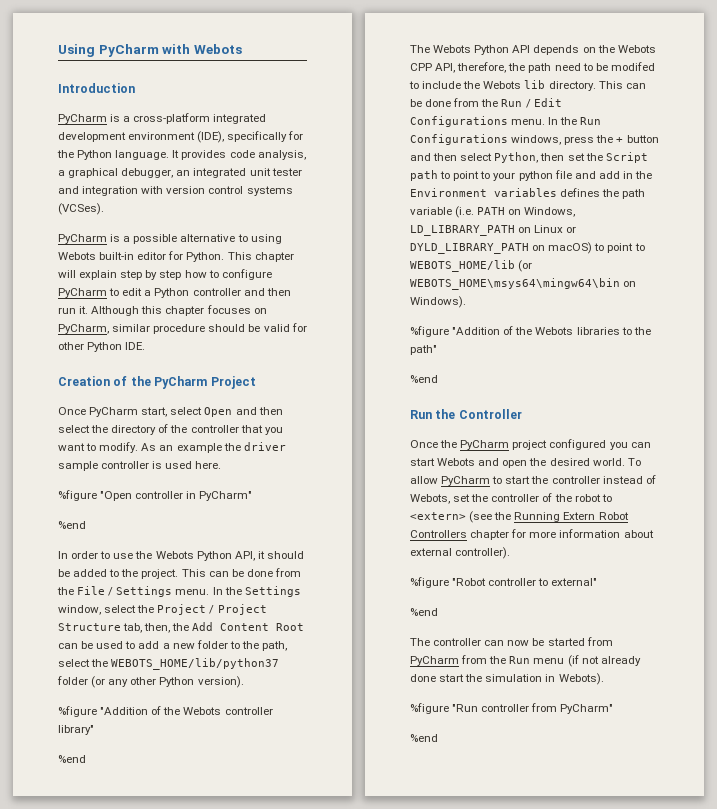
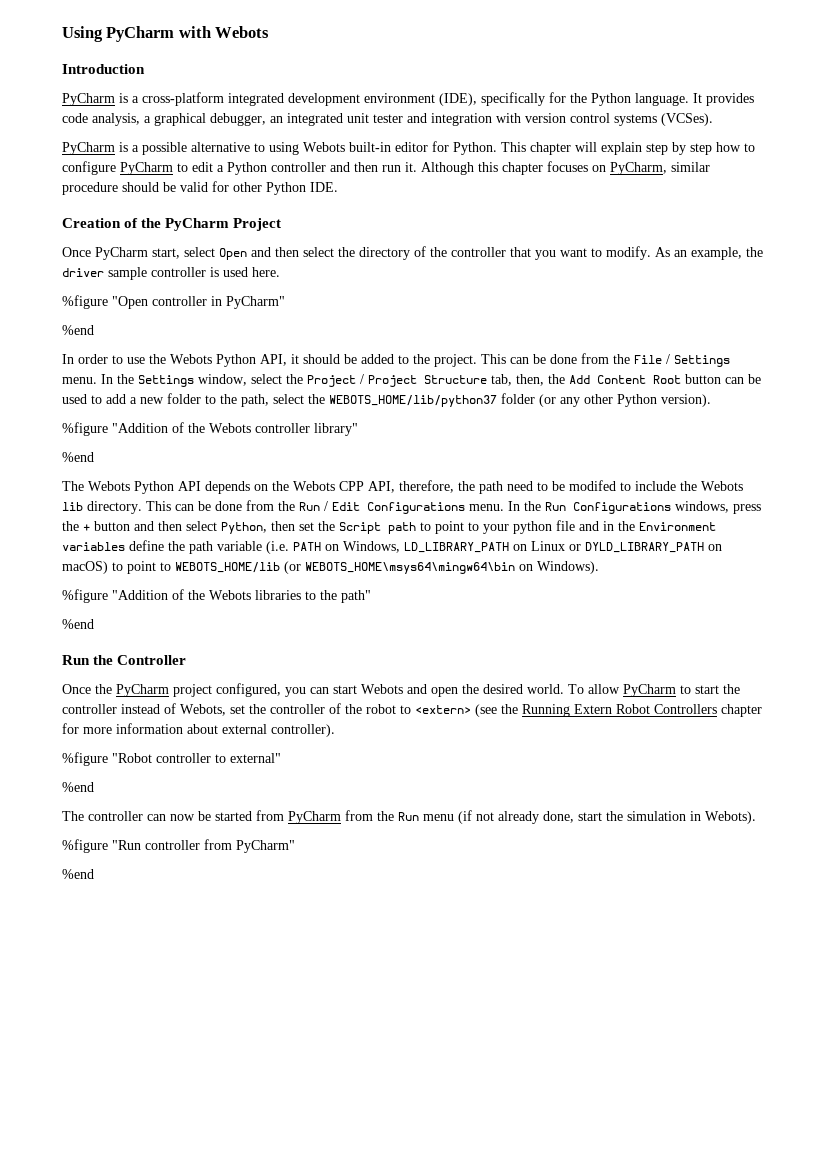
[176,443,222,453] example -> [691,247,742,260] example,
(305, 627) none -> [685,374,721,384] button
[598,171,620,179] add -> (599, 526) none
[560,188,601,197] defines -> [129,540,164,551] define
[549,439,607,450] configured -> [216,683,281,697] configured,
[410,674,436,682] done -> [543,811,574,823] done,

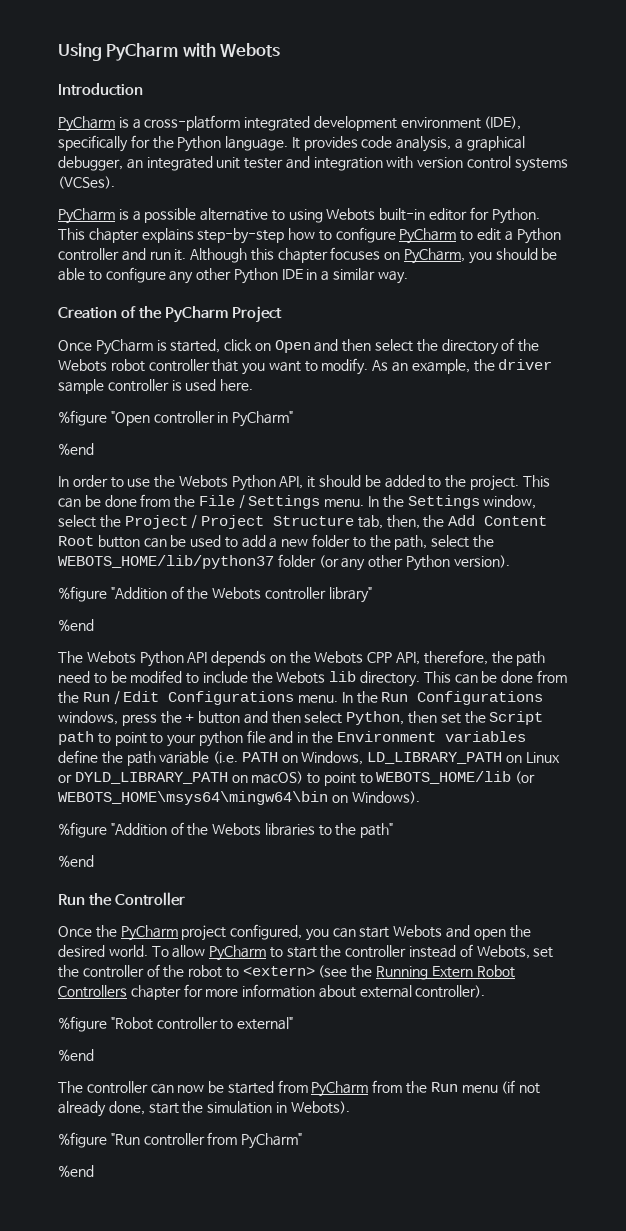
[575,142,712,155] will explain step by step -> [141,228,285,244] explains step-by-step
[354,162,378,172] then -> (146, 254) none
[671,162,710,172] [62,181,338,195] similar procedure should be valid for other Python IDE. -> [468,248,558,264] [58,267,408,284] you should be able to configure any other Python IDE in a similar way.
[152,247,215,259] start, select -> [156,339,271,353] is started, click on
(447, 252) none -> [58,359,145,372] Webots robot

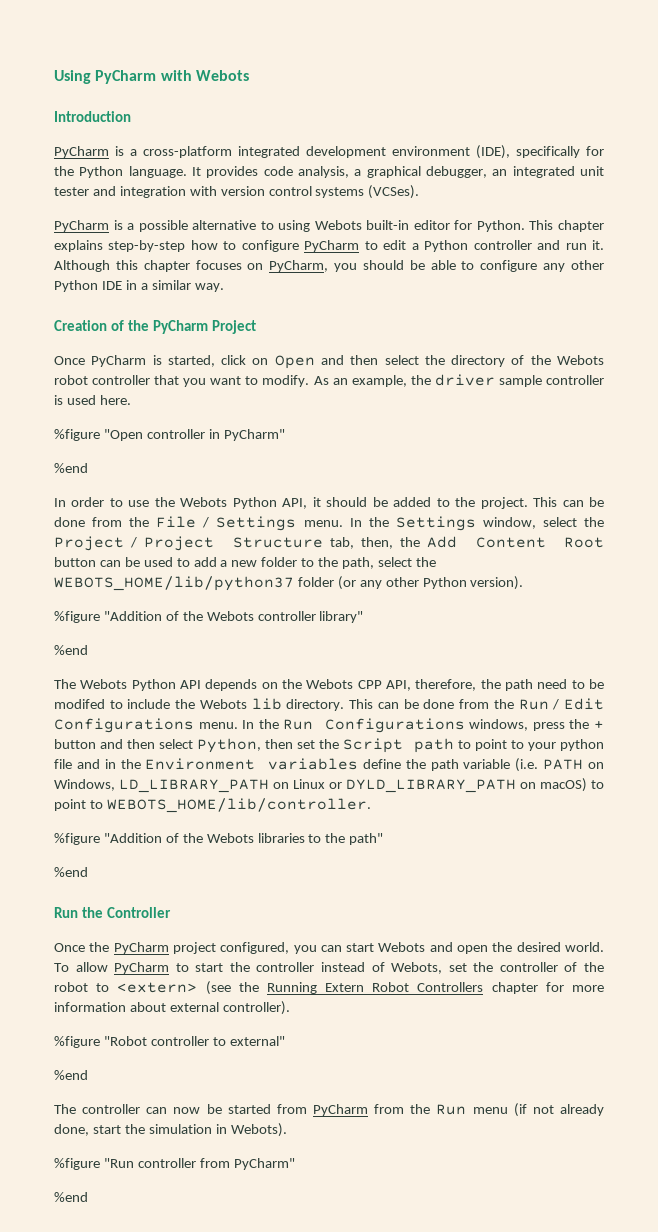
[376,771,536,784] [58,791,420,805] WEBOTS_HOME/lib (or WEBOTS_HOME\msys64\mingw64\bin on Windows). -> [106,798,371,813] WEBOTS_HOME/lib/controller.

